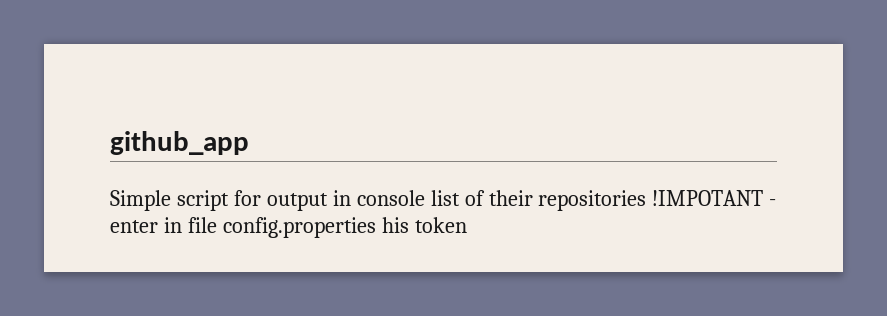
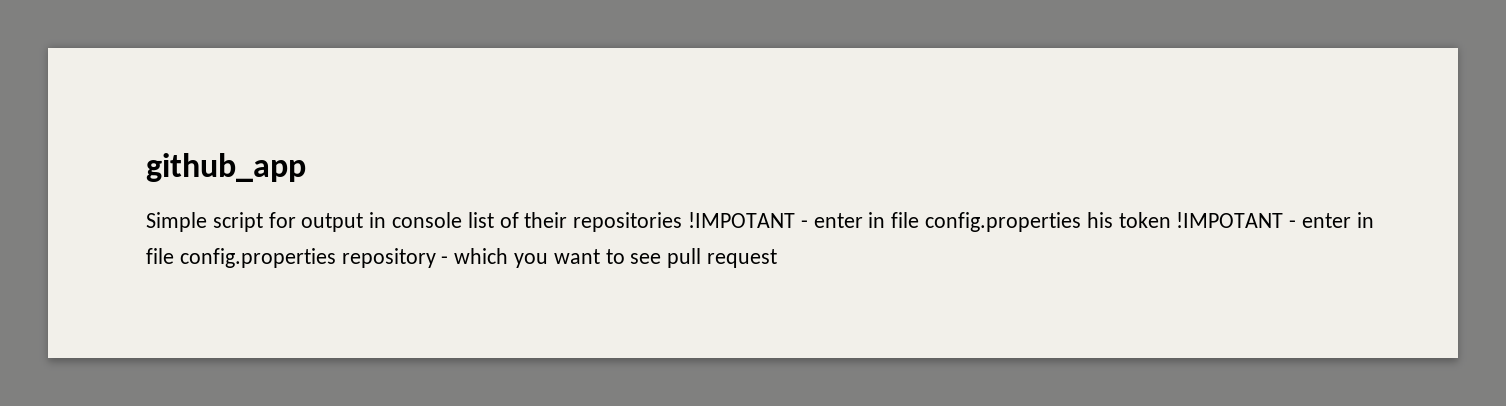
(467, 225) none -> [1176,212,1374,228] [146,248,778,268] !IMPOTANT - enter in file config.properties repository - which you want to see pull request

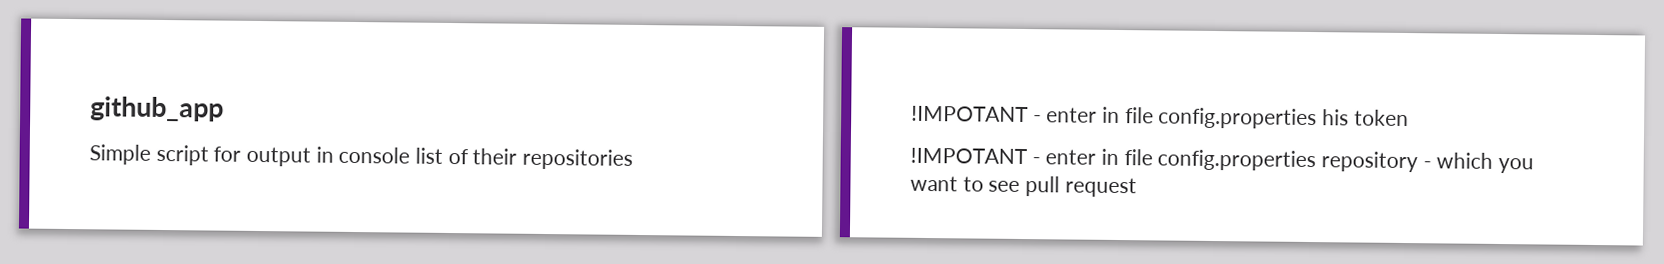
(1171, 220) none -> (1409, 118) //

